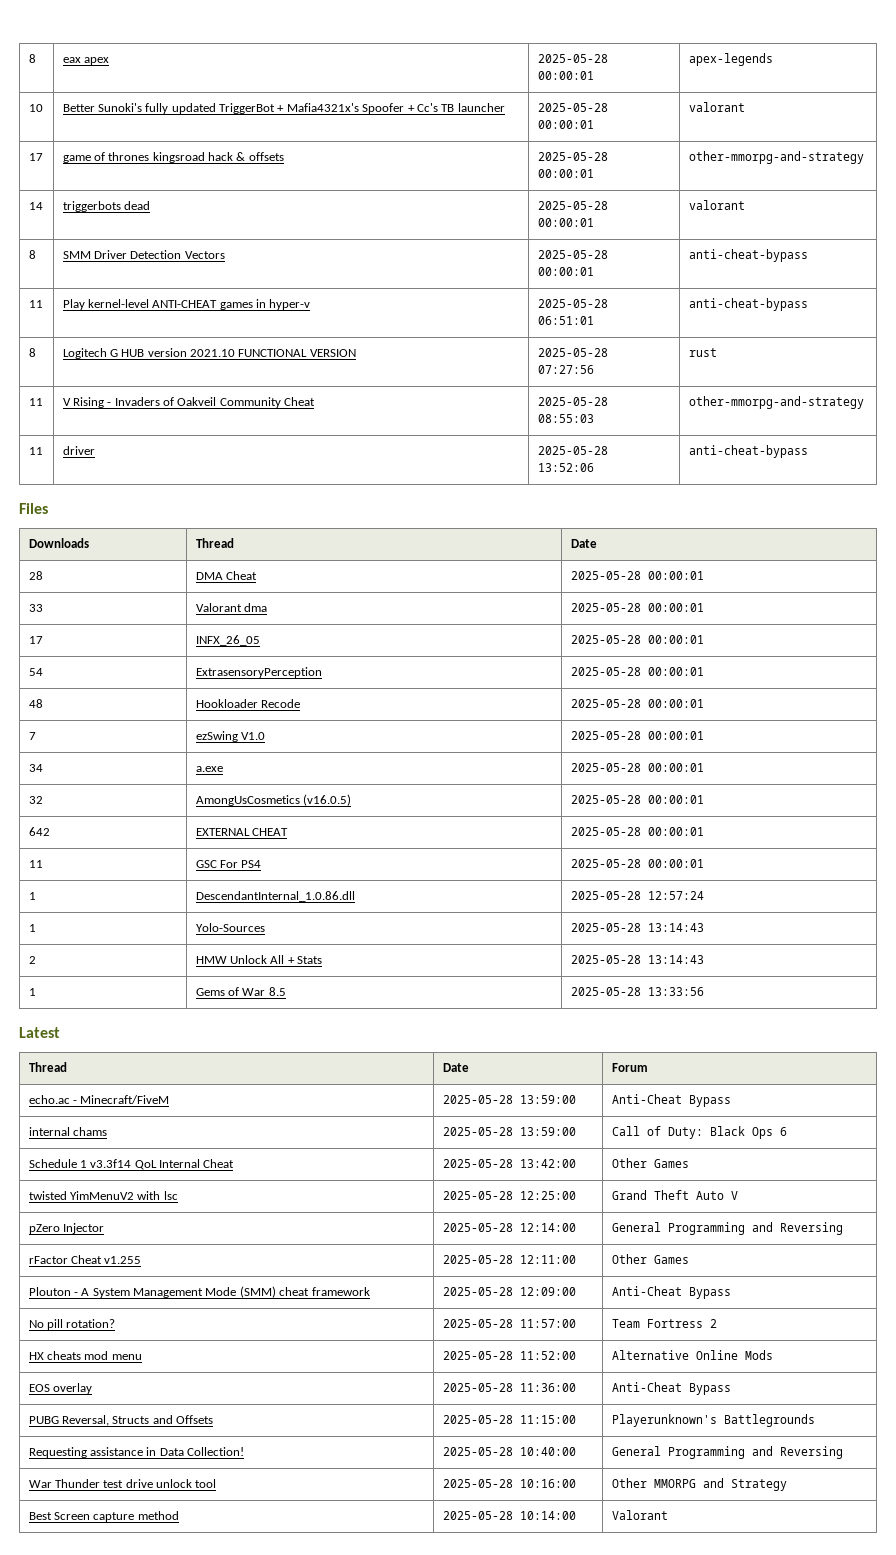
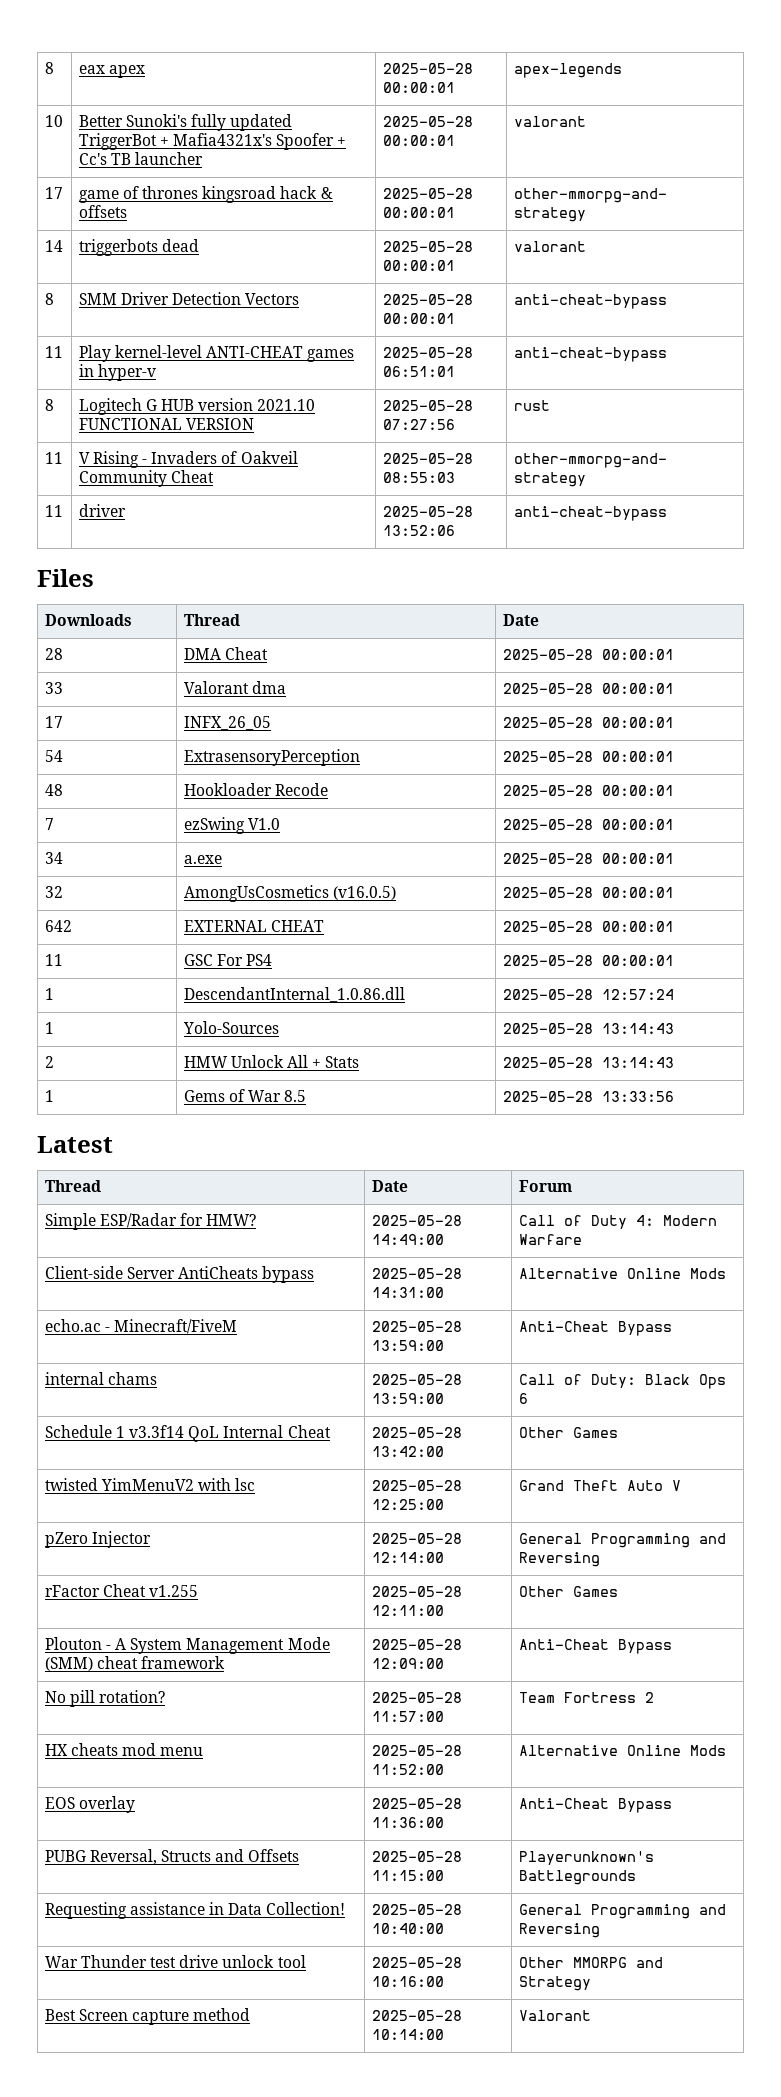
(648, 1067) none -> [44,1213,257,1230] [371,1215,462,1226] [371,1234,444,1245] [518,1215,717,1229] [518,1234,582,1245] [44,1266,315,1283] [371,1268,462,1279] [371,1287,444,1298] [518,1268,726,1279] // Simple ESP/Radar for HMW? | 2025-05-28 14:49:00 | Call of Duty 4: Modern Warfare // Client-side Server AntiCheats bypass | 2025-05-28 14:31:00 | Alternative Online Mods

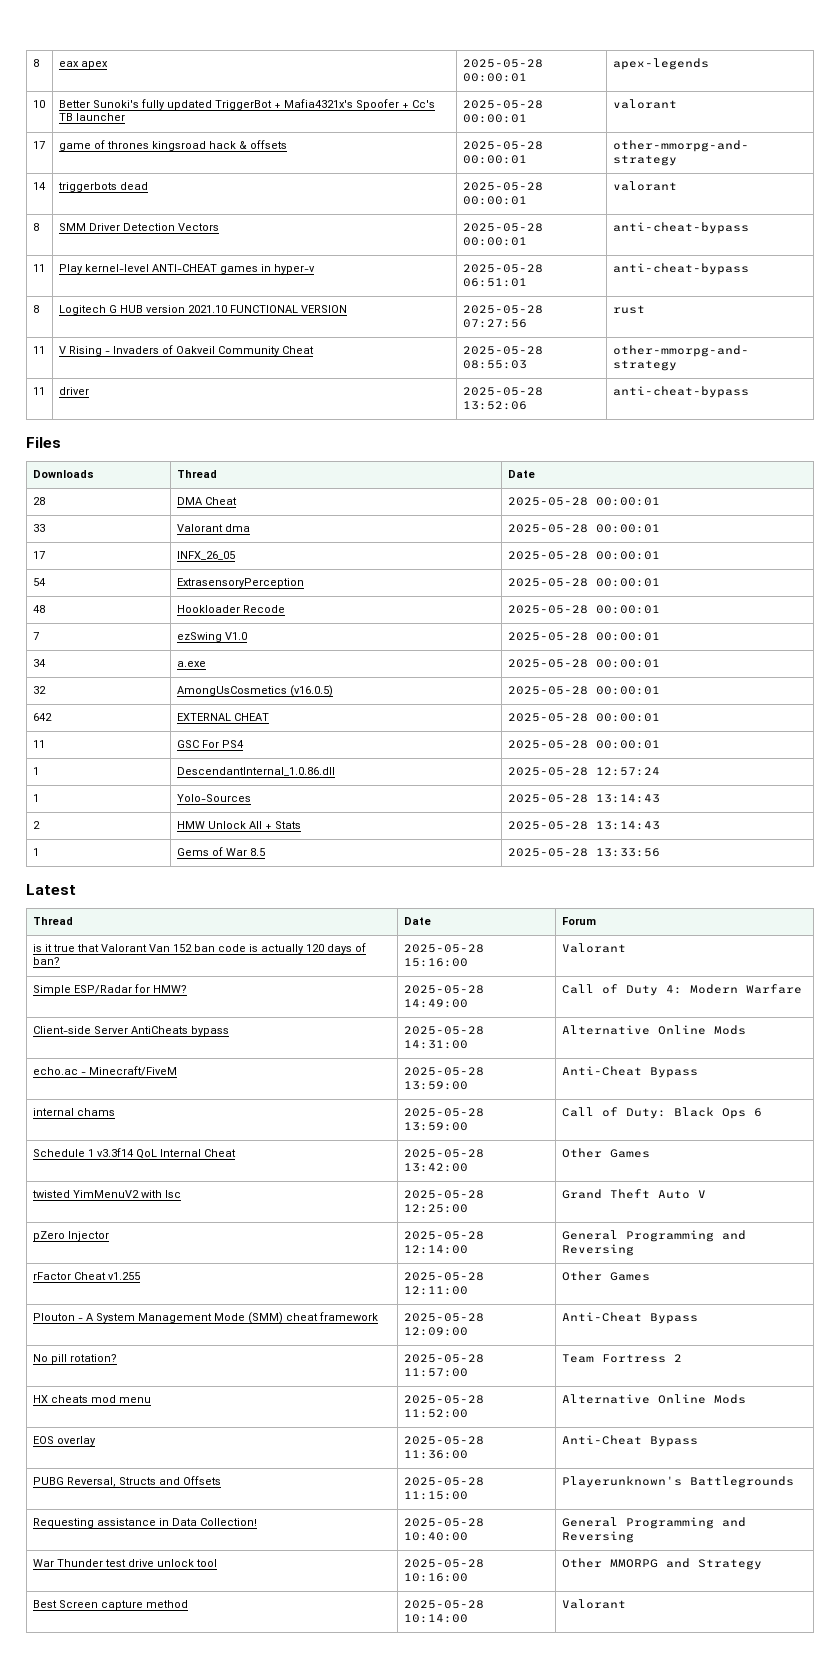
(572, 1186) none -> [32,943,366,954] [32,957,60,965] [403,944,484,953] [403,958,468,967] [561,943,626,953] // is it true that Valorant Van 152 ban code is actually 120 days of ban? | 2025-05-28 15:16:00 | Valorant

